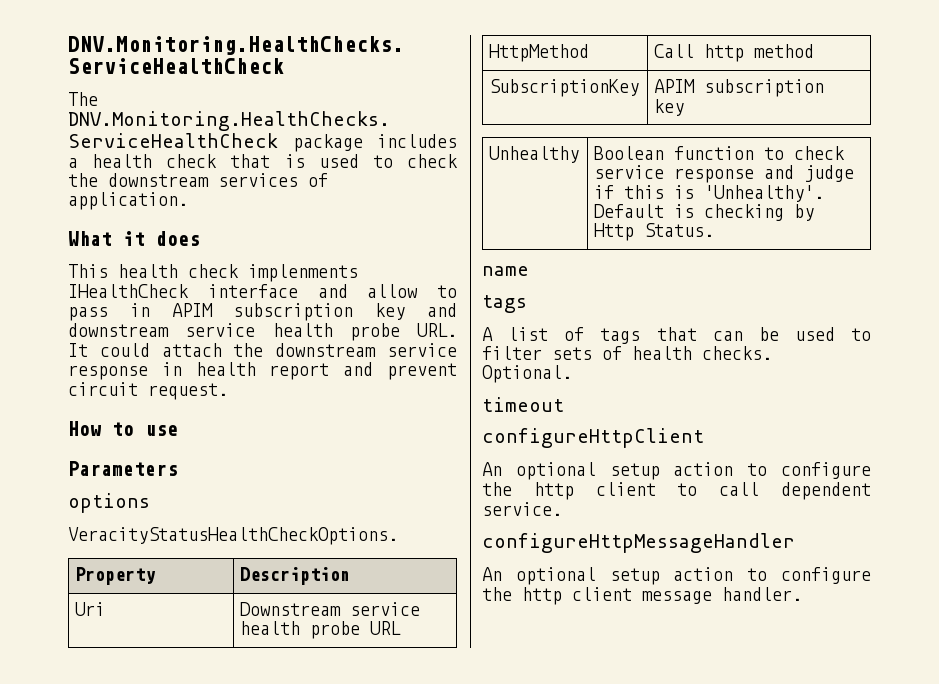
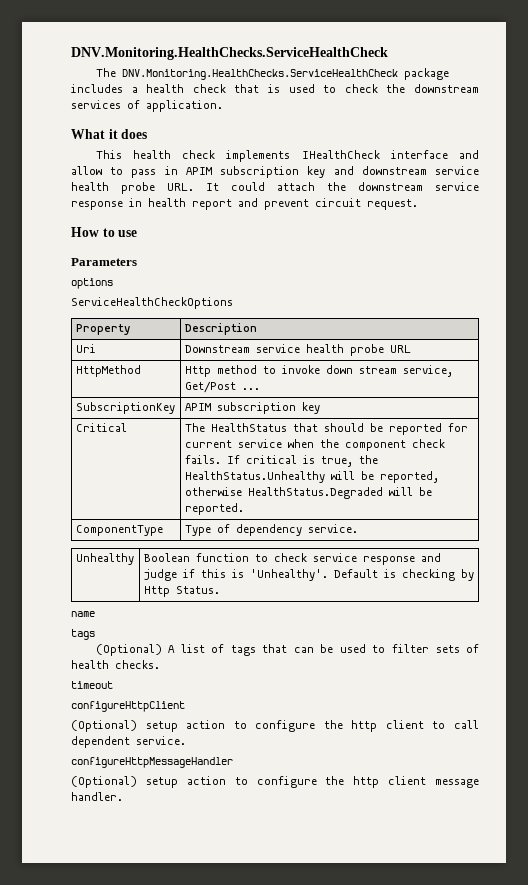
[248,264,358,282] implenments -> [226,150,291,162] implements
[68,527,398,545] VeracityStatusHealthCheckOptions. -> [71,297,233,309] ServiceHealthCheckOptions
[654,44,745,62] Call http -> [184,366,211,377] Http
[489,79,640,97] [654,79,825,97] [654,99,685,116] // SubscriptionKey | APIM subscription key -> [262,365,453,377] [184,381,260,393] [75,402,175,414] [184,402,320,414] [75,423,127,432] [184,423,468,435] [184,439,445,451] [184,455,378,467] [184,471,439,483] [184,487,432,499] [184,503,244,515] [75,525,163,536] [184,524,358,536] to invoke down stream service, Get/Post ... // SubscriptionKey | APIM subscription key // Critical | The HealthStatus that should be reported for current service when the component check fails. If critical is true, the HealthStatus.Unhealthy will be reported, otherwise HealthStatus.Degraded will be reported. // ComponentType | Type of dependency service.
(527, 304) none -> [95,644,162,656] (Optional)
[482,365,572,383] Optional. -> (160, 664) none
[482,462,596,480] An optional -> [71,720,137,732] (Optional)
[482,567,596,585] An optional -> [71,776,137,788] (Optional)

